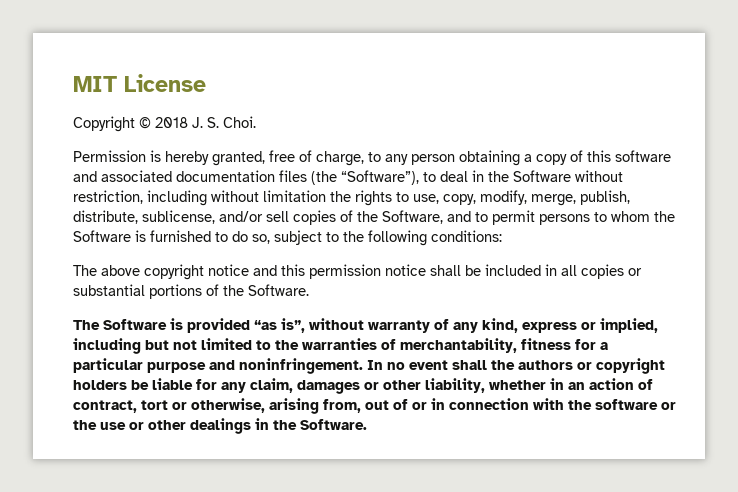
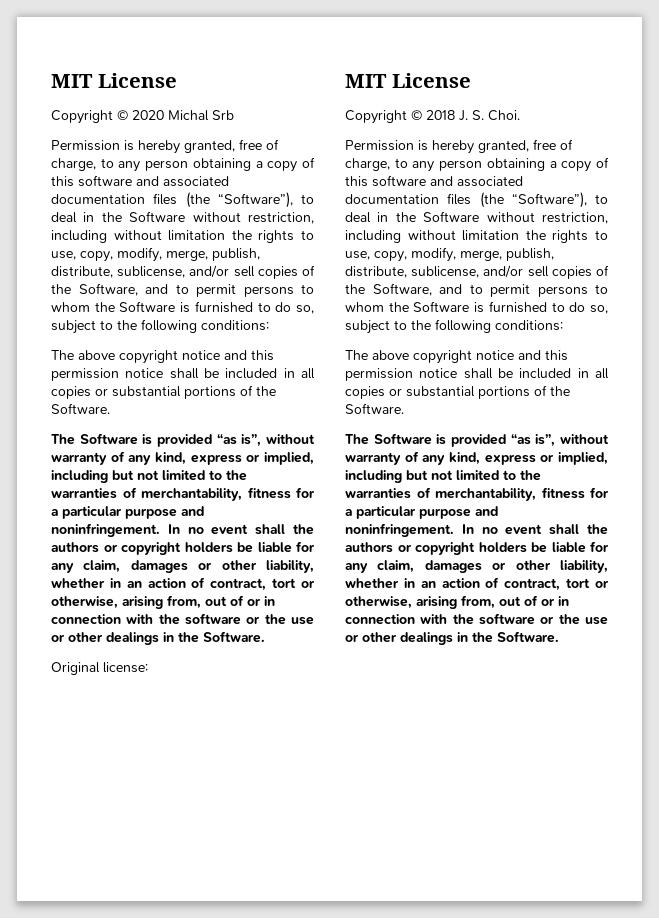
[73,74,206,92] MIT License -> [51,73,177,88] [51,110,234,124] [51,139,279,154] [51,157,315,172] [51,175,229,187] [51,192,314,208] [51,211,314,224] [51,230,314,243] [51,247,260,262] [51,265,315,279] [51,283,314,297] [51,301,314,314] [51,319,269,334] [51,350,274,364] [51,368,315,381] [51,385,276,399] [51,403,110,414] [51,433,315,447] [51,451,314,465] [51,470,247,483] [51,487,315,501] [51,506,204,519] [51,523,315,537] [51,541,315,555] [51,560,314,573] [51,577,315,591] [51,595,275,609] [51,613,314,625] [51,631,265,645] [51,662,148,675] [345,73,471,88] MIT License // Copyright © 2020 Michal Srb // Permission is hereby granted, free of charge, to any person obtaining a copy of this software and associated documentation files (the “Software”), to deal in the Software without restriction, including without limitation the rights to use, copy, modify, merge, publish, distribute, sublicense, and/or sell copies of the Software, and to permit persons to whom the Software is furnished to do so, subject to the following conditions: // The above copyright notice and this permission notice shall be included in all copies or substantial portions of the Software. // The Software is provided “as is”, without warranty of any kind, express or implied, including but not limited to the warranties of merchantability, fitness for a particular purpose and noninfringement. In no event shall the authors or copyright holders be liable for any claim, damages or other liability, whether in an action of contract, tort or otherwise, arising from, out of or in connection with the software or the use or other dealings in the Software. // Original license: // MIT License

